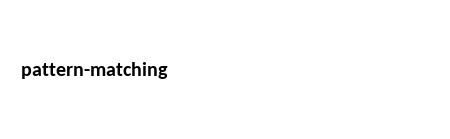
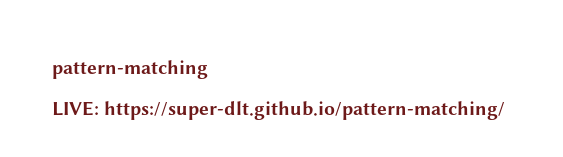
(168, 70) none -> [52,101,506,120] // LIVE: https://super-dlt.github.io/pattern-matching/

